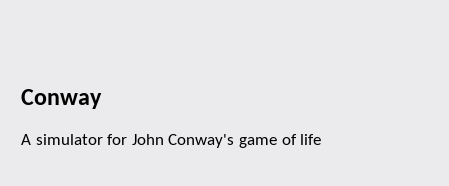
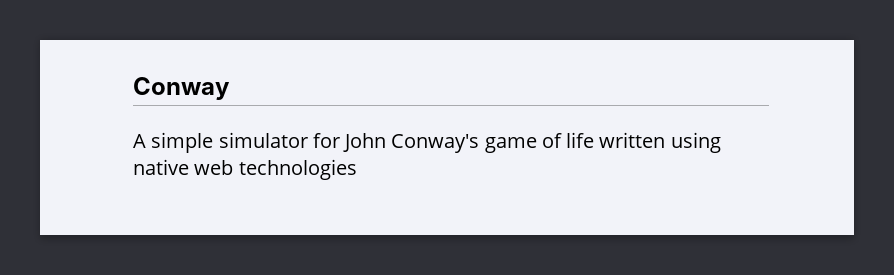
(31, 139) none -> [151,132,214,153] simple
(322, 139) none -> [599,132,721,153] [133,159,357,180] written using native web technologies

